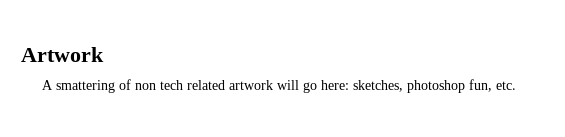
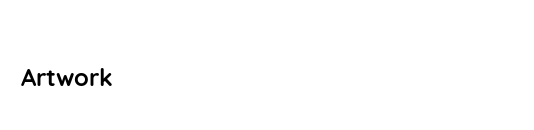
[42,79,517,93] // A smattering of non tech related artwork will go here: sketches, photoshop fun, etc. -> (113, 77) none

